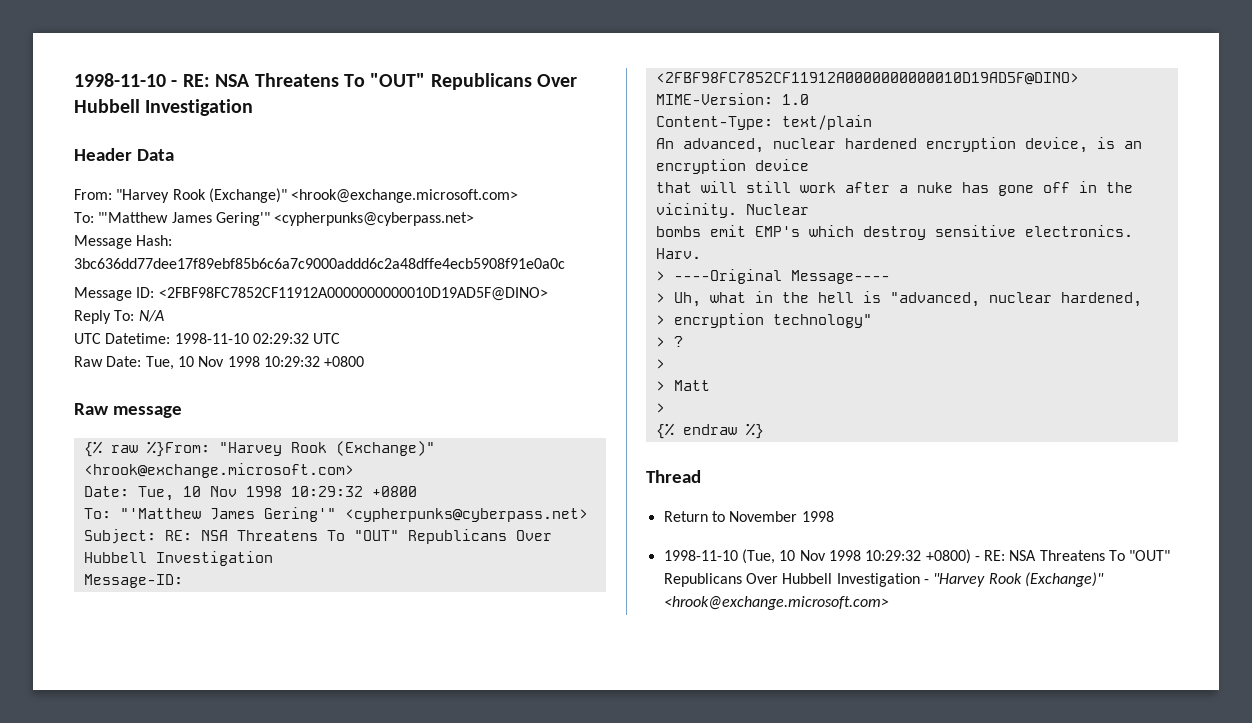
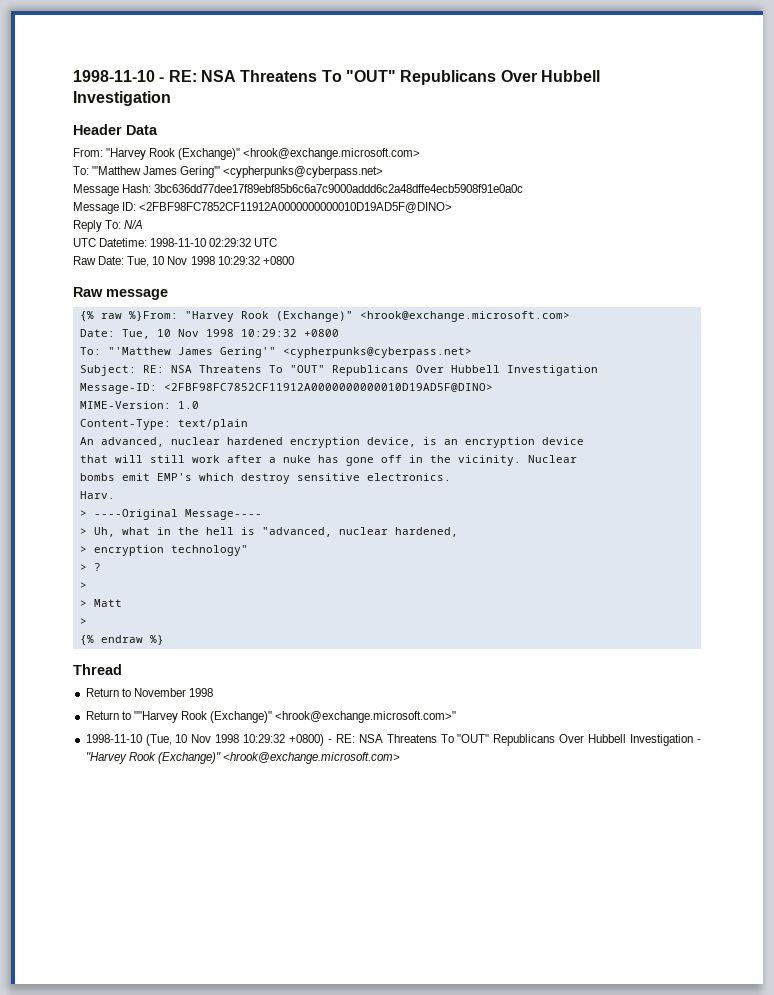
(834, 516) none -> [85,711,457,723] // Return to ""Harvey Rook (Exchange)" <hrook@exchange.microsoft.com>"

